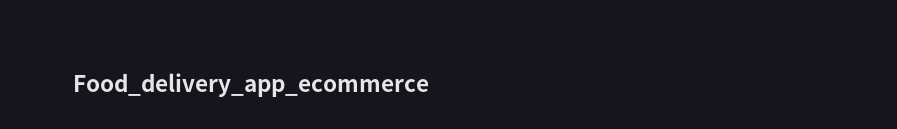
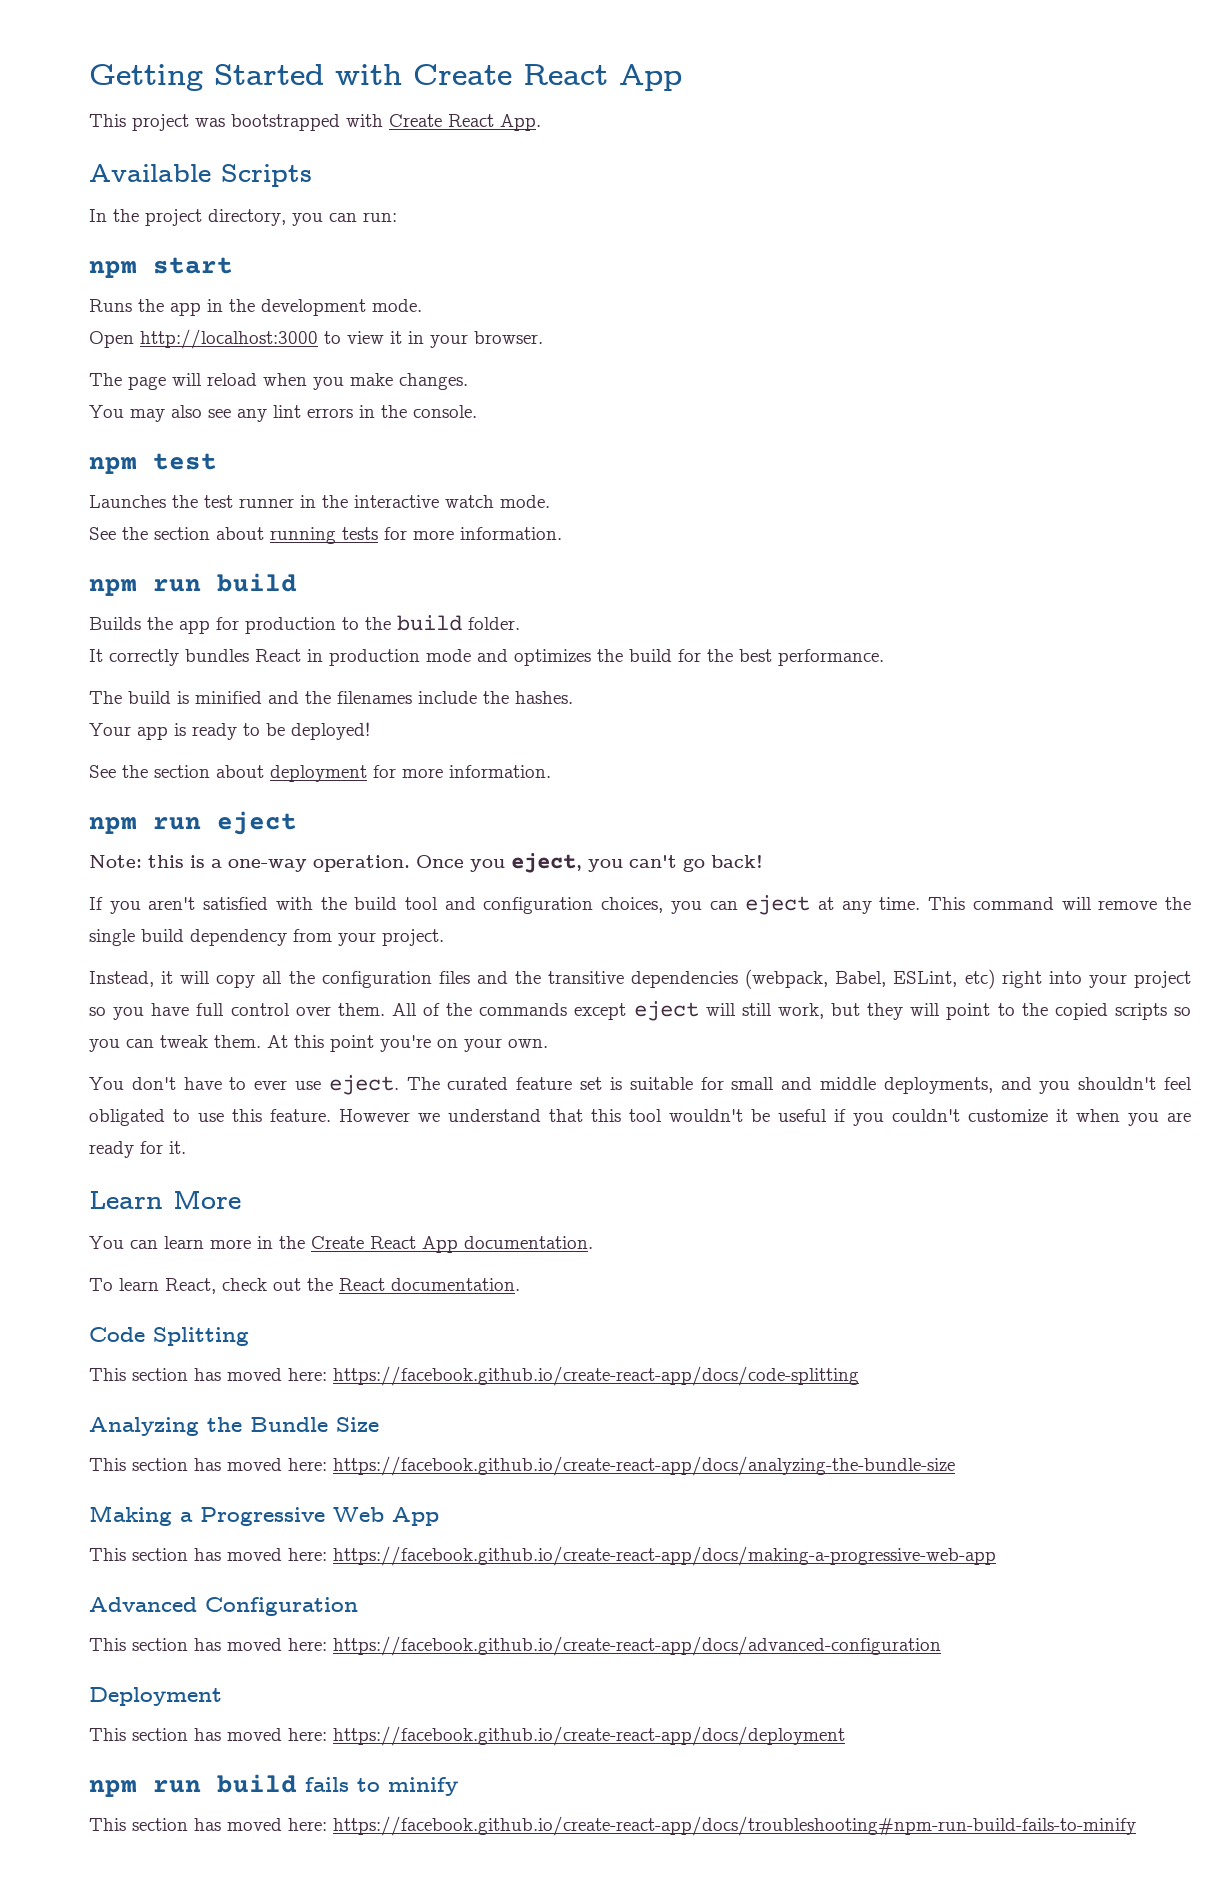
[73,73,429,97] Food_delivery_app_ecommerce -> [89,64,682,91] [89,114,541,131] [89,164,312,187] [89,209,397,226] [89,257,233,278] [89,299,422,316] [89,329,543,349] [89,373,468,390] [89,405,477,422] [89,453,217,474] [89,495,550,508] [89,527,562,544] [89,573,297,596] [89,615,520,634] [89,649,884,666] [89,691,573,704] [89,722,370,740] [89,765,551,782] [89,811,297,835] [89,853,763,873] [89,895,1191,915] [89,929,444,946] [89,969,1191,989] [89,1001,1191,1021] [89,1035,548,1052] [89,1075,1193,1095] [89,1109,1191,1126] [89,1141,186,1158] [89,1190,241,1209] [89,1236,593,1253] [89,1278,520,1294] [89,1327,249,1346] [89,1366,859,1386] [89,1417,379,1436] [89,1456,955,1476] [89,1505,439,1526] [89,1546,996,1566] [89,1597,358,1616] [89,1636,941,1656] [89,1687,222,1706] [89,1726,845,1746] [89,1774,458,1797] [89,1816,1136,1836] Getting Started with Create React App // This project was bootstrapped with Create React App. // Available Scripts // In the project directory, you can run: // npm start // Runs the app in the development mode. // Open http://localhost:3000 to view it in your browser. // The page will reload when you make changes. // You may also see any lint errors in the console. // npm test // Launches the test runner in the interactive watch mode. // See the section about running tests for more information. // npm run build // Builds the app for production to the build folder. // It correctly bundles React in production mode and optimizes the build for the best performance. // The build is minified and the filenames include the hashes. // Your app is ready to be deployed! // See the section about deployment for more information. // npm run eject // Note: this is a one-way operation. Once you eject, you can't go back! // If you aren't satisfied with the build tool and configuration choices, you can eject at any time. This command will remove the single build dependency from your project. // Instead, it will copy all the configuration files and the transitive dependencies (webpack, Babel, ESLint, etc) right into your project so you have full control over them. All of the commands except eject will still work, but they will point to the copied scripts so you can tweak them. At this point you're on your own. // You don't have to ever use eject. The curated feature set is suitable for small and middle deployments, and you shouldn't feel obligated to use this feature. However we understand that this tool wouldn't be useful if you couldn't customize it when you are ready for it. // Learn More // You can learn more in the Create React App documentation. // To learn React, check out the React documentation. // Code Splitting // This section has moved here: https://facebook.github.io/create-react-app/docs/code-splitting // Analyzing the Bundle Size // This section has moved here: https://facebook.github.io/create-react-app/docs/analyzing-the-bundle-size // Making a Progressive Web App // This section has moved here: https://facebook.github.io/create-react-app/docs/making-a-progressive-web-app // Advanced Configuration // This section has moved here: https://facebook.github.io/create-react-app/docs/advanced-configuration // Deployment // This section has moved here: https://facebook.github.io/create-react-app/docs/deployment // npm run build fails to minify // This section has moved here: https://facebook.github.io/create-react-app/docs/troubleshooting#npm-run-build-fails-to-minify

